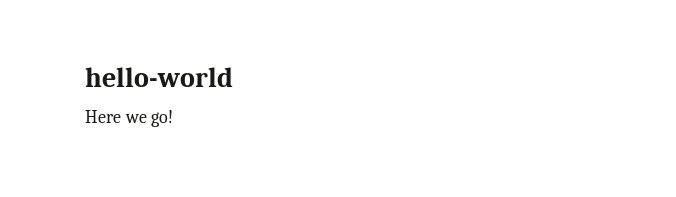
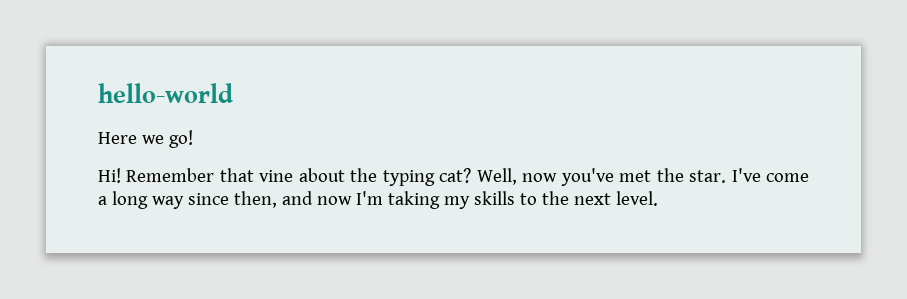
(174, 118) none -> [98,168,810,186] [98,191,658,209] // Hi! Remember that vine about the typing cat? Well, now you've met the star. I've come a long way since then, and now I'm taking my skills to the next level.

